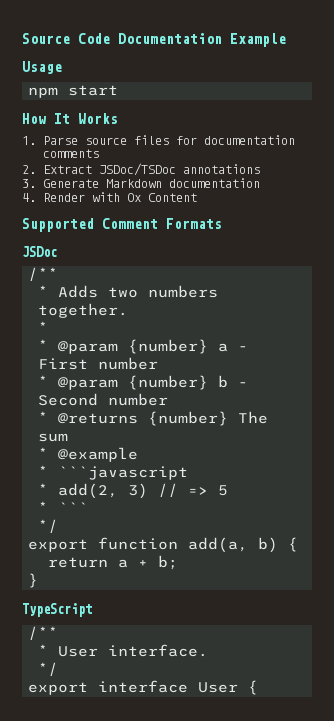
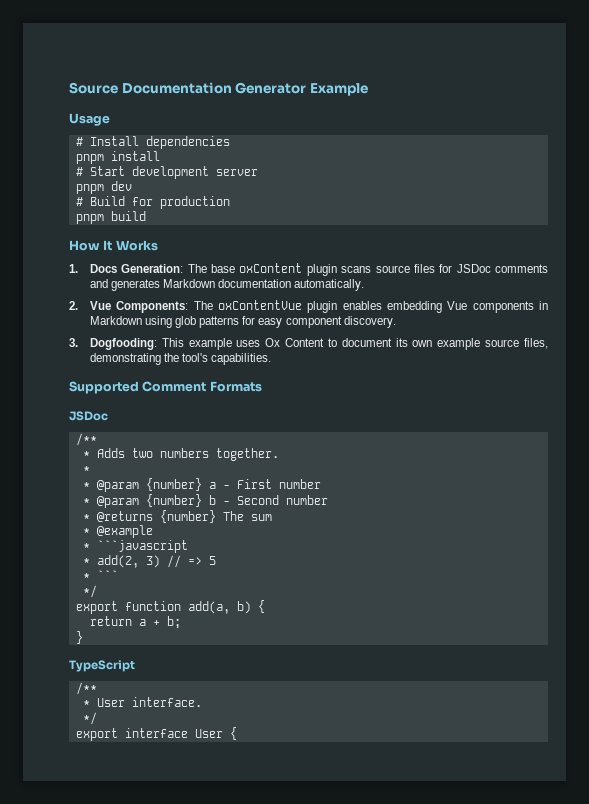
[78,33,222,44] Code Documentation -> [121,82,307,94] Documentation Generator
[28,85,119,98] [22,113,118,124] [22,135,295,145] [42,149,99,158] [22,163,260,176] [22,178,260,188] [22,192,197,202] npm start // How It Works // 1. Parse source files for documentation comments // 2. Extract JSDoc/TSDoc annotations // 3. Generate Markdown documentation // 4. Render with Ox Content -> [75,136,230,149] [75,151,160,164] [75,166,258,179] [75,181,132,194] [75,196,230,209] [75,211,146,224] [69,240,158,251] [69,263,548,276] [89,279,365,291] [69,300,548,313] [89,316,396,328] [69,338,548,350] [89,353,272,365] # Install dependencies // pnpm install // # Start development server // pnpm dev // # Build for production // pnpm build // How It Works // 1. Docs Generation: The base oxContent plugin scans source files for JSDoc comments and generates Markdown documentation automatically. // 2. Vue Components: The oxContentVue plugin enables embedding Vue components in Markdown using glob patterns for easy component discovery. // 3. Dogfooding: This example uses Ox Content to document its own example source files, demonstrating the tool's capabilities.

